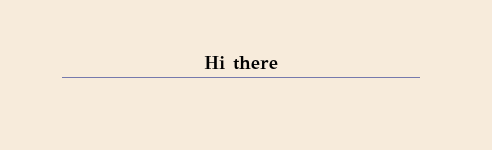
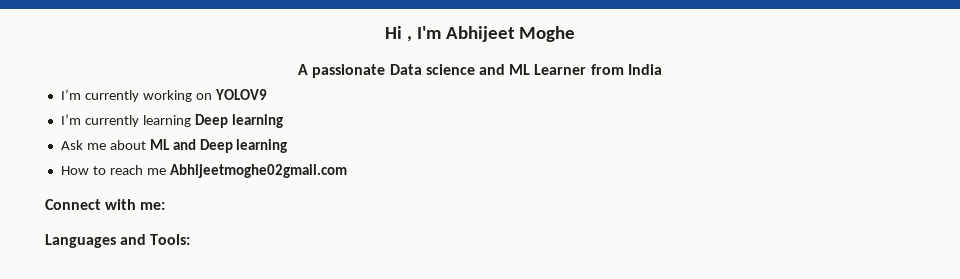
[233,56,278,70] there -> [406,26,576,42] [298,64,662,78] [60,89,267,102] [60,114,283,128] [60,139,288,153] [60,164,347,178] [45,199,166,210] [45,234,191,248] , I'm Abhijeet Moghe // A passionate Data science and ML Learner from India // I’m currently working on YOLOV9 // I’m currently learning Deep learning // Ask me about ML and Deep learning // How to reach me Abhijeetmoghe02gmail.com // Connect with me: // Languages and Tools:

